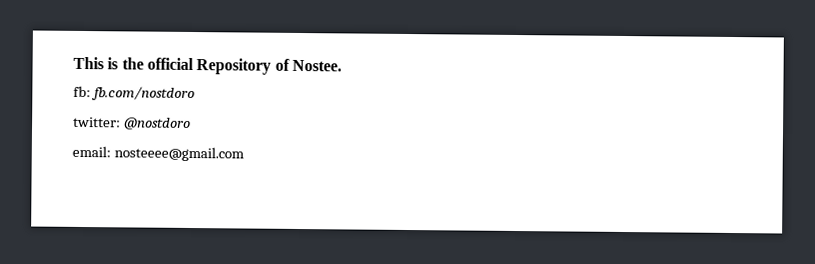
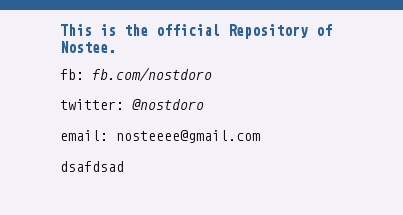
(244, 154) none -> [60,161,124,172] // dsafdsad

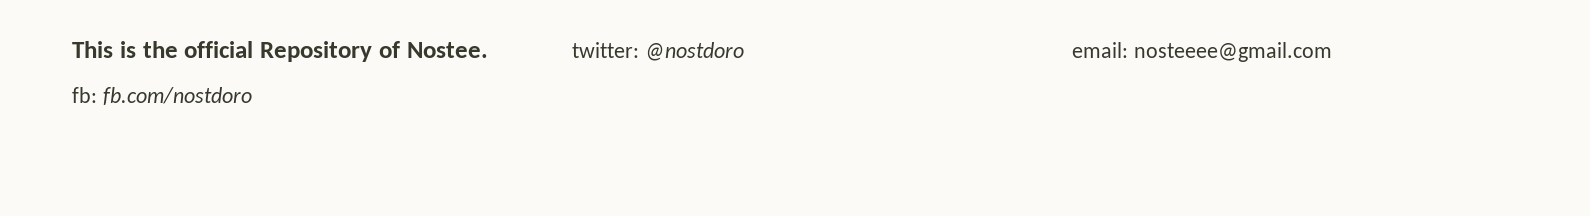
[60,161,124,172] // dsafdsad -> (1332, 52) none

